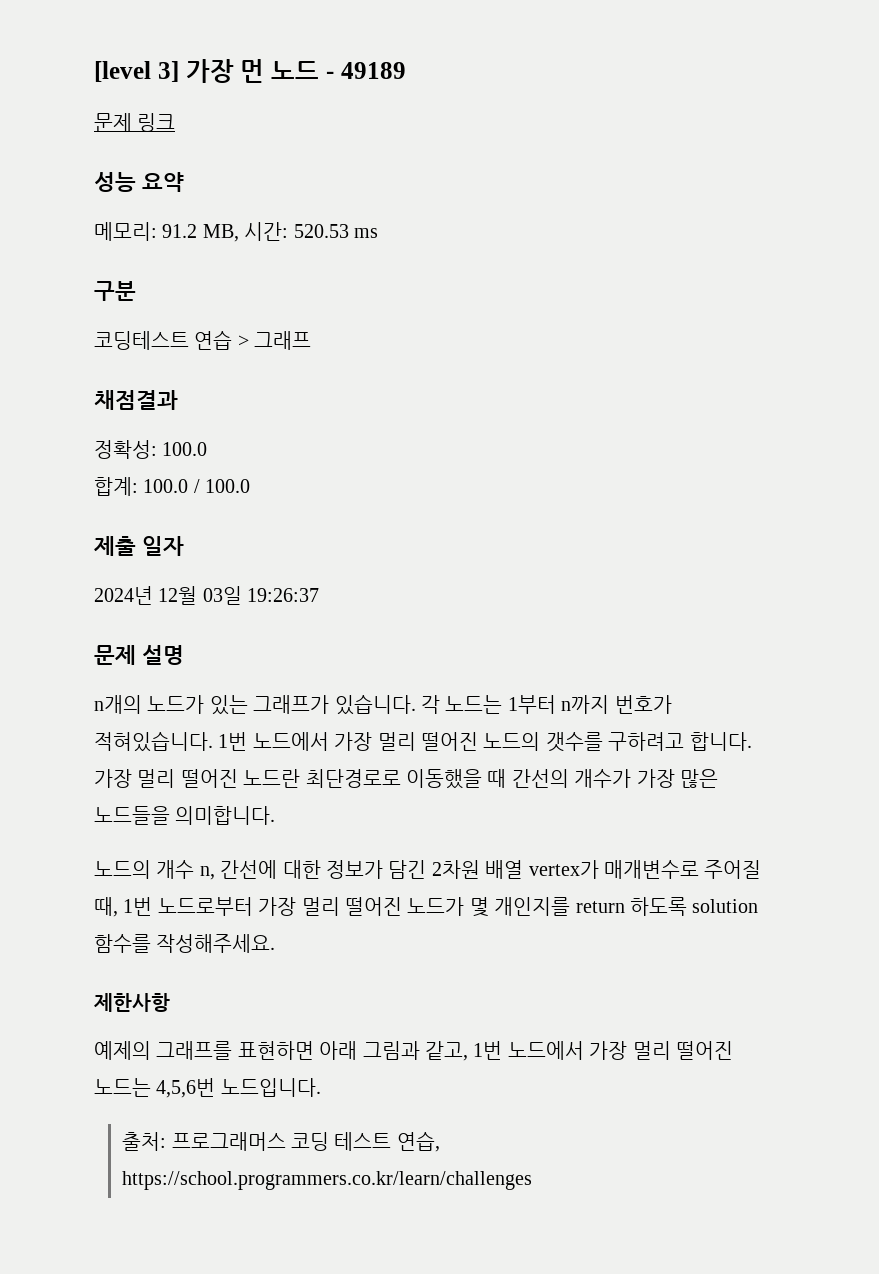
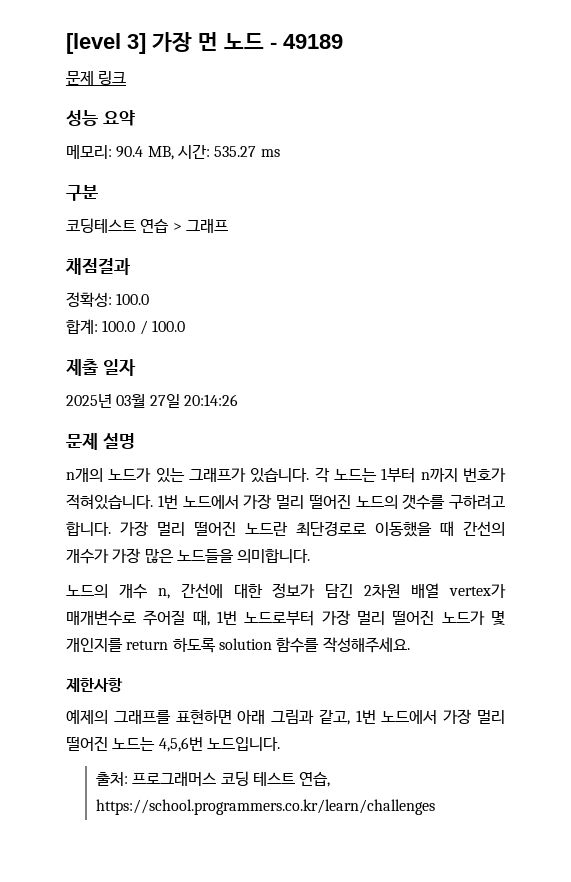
[162,224,198,238] 91.2 -> [116,146,144,158] 90.4
[293,224,349,238] 520.53 -> [214,146,257,157] 535.27
[94,586,320,605] 2024년 12월 03일 19:26:37 -> [66,393,238,408] 2025년 03월 27일 20:14:26

